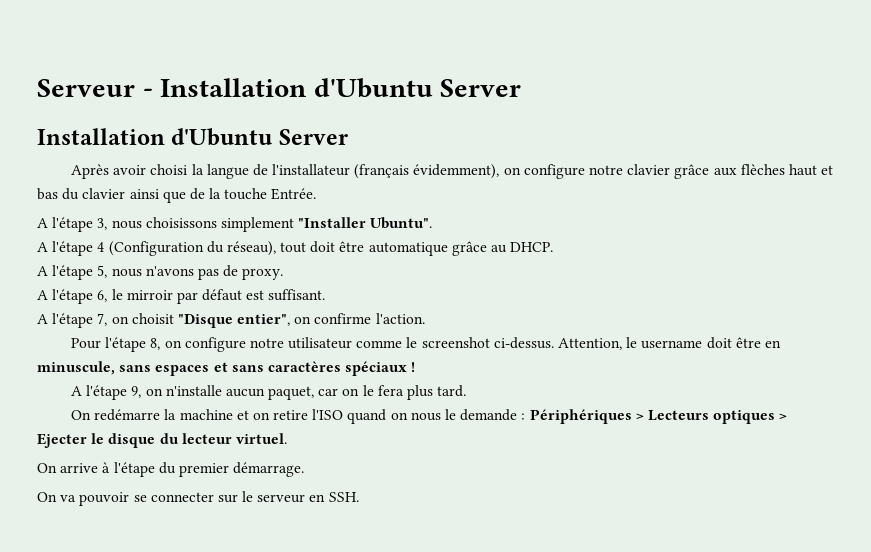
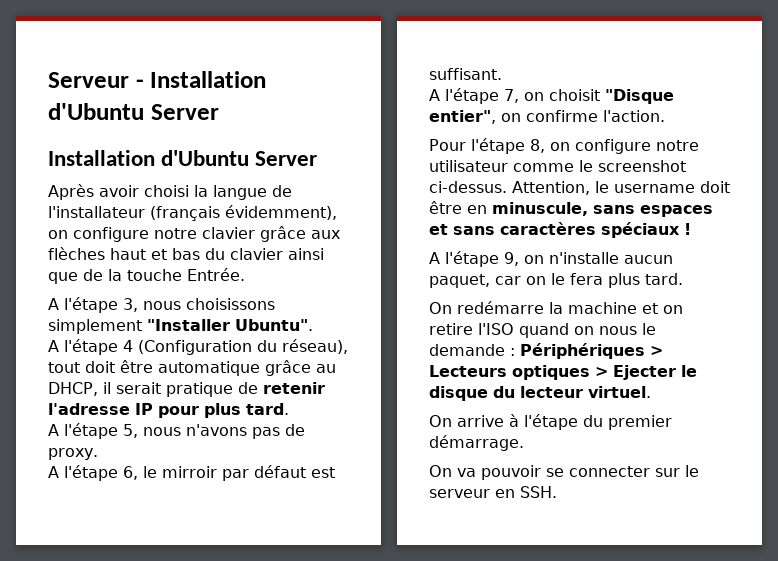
[510,242,554,252] DHCP. -> [48,382,325,397] [48,403,289,418] DHCP, il serait pratique de retenir l'adresse IP pour plus tard.

